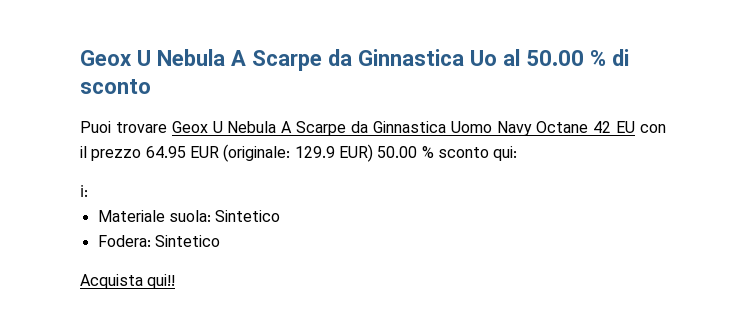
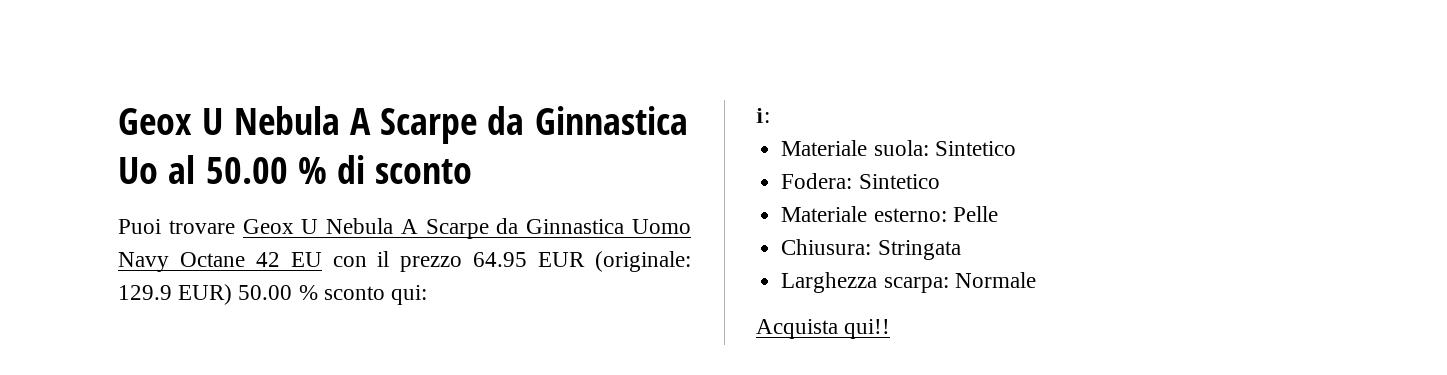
(220, 241) none -> [781,206,998,222] [781,239,961,260] [781,272,1036,293] // Materiale esterno: Pelle // Chiusura: Stringata // Larghezza scarpa: Normale

